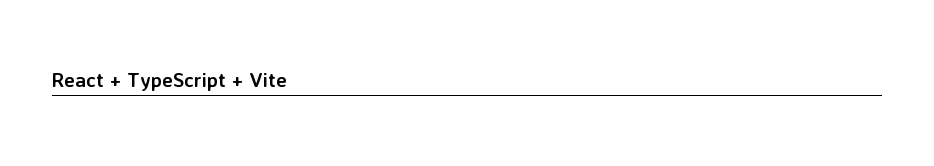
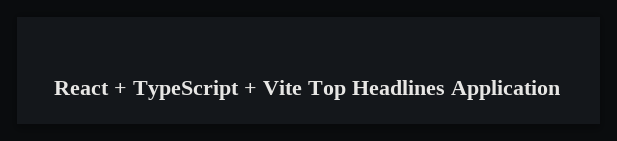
(287, 80) none -> [308,80,560,100] Top Headlines Application

